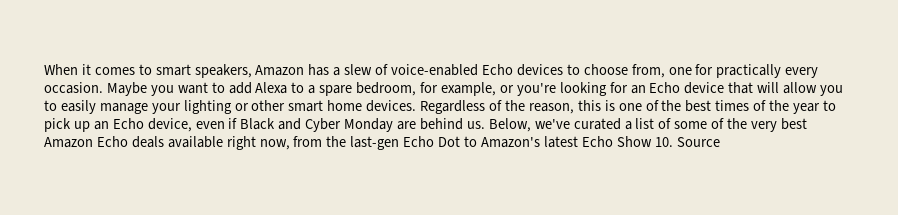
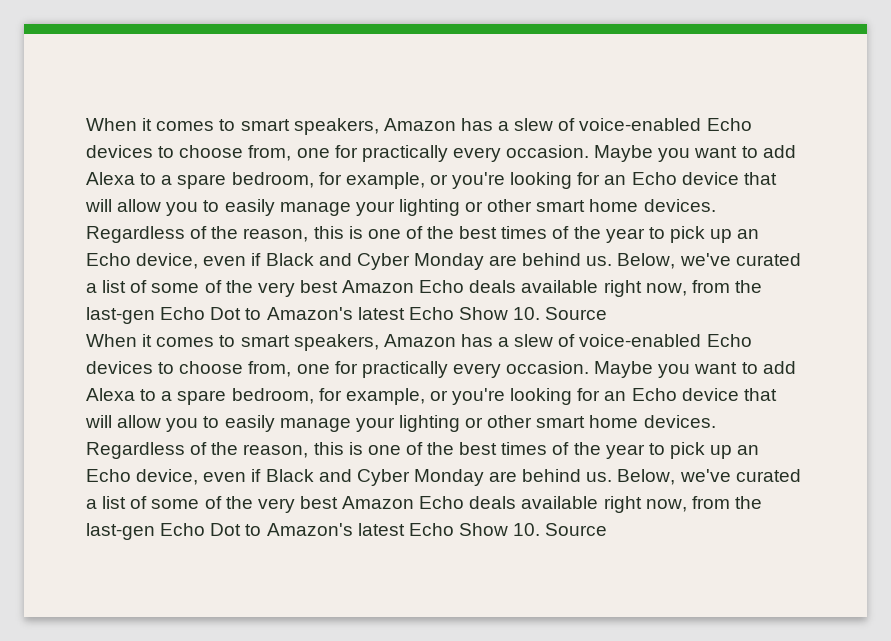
(720, 142) none -> [86,334,752,351] [86,361,796,378] [86,388,777,405] [85,415,716,432] [86,442,760,459] [86,469,801,486] [86,496,762,513] [86,523,608,540] // When it comes to smart speakers, Amazon has a slew of voice-enabled Echo devices to choose from, one for practically every occasion. Maybe you want to add Alexa to a spare bedroom, for example, or you're looking for an Echo device that will allow you to easily manage your lighting or other smart home devices. Regardless of the reason, this is one of the best times of the year to pick up an Echo device, even if Black and Cyber Monday are behind us. Below, we've curated a list of some of the very best Amazon Echo deals available right now, from the last-gen Echo Dot to Amazon's latest Echo Show 10. Source

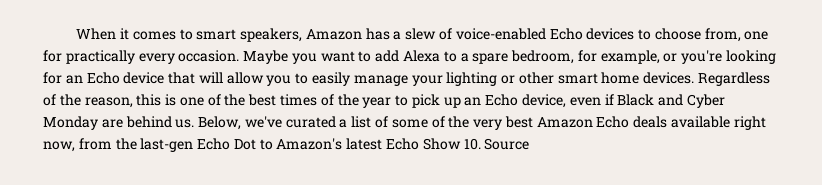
[86,334,752,351] [86,361,796,378] [86,388,777,405] [85,415,716,432] [86,442,760,459] [86,469,801,486] [86,496,762,513] [86,523,608,540] // When it comes to smart speakers, Amazon has a slew of voice-enabled Echo devices to choose from, one for practically every occasion. Maybe you want to add Alexa to a spare bedroom, for example, or you're looking for an Echo device that will allow you to easily manage your lighting or other smart home devices. Regardless of the reason, this is one of the best times of the year to pick up an Echo device, even if Black and Cyber Monday are behind us. Below, we've curated a list of some of the very best Amazon Echo deals available right now, from the last-gen Echo Dot to Amazon's latest Echo Show 10. Source -> (530, 144) none

